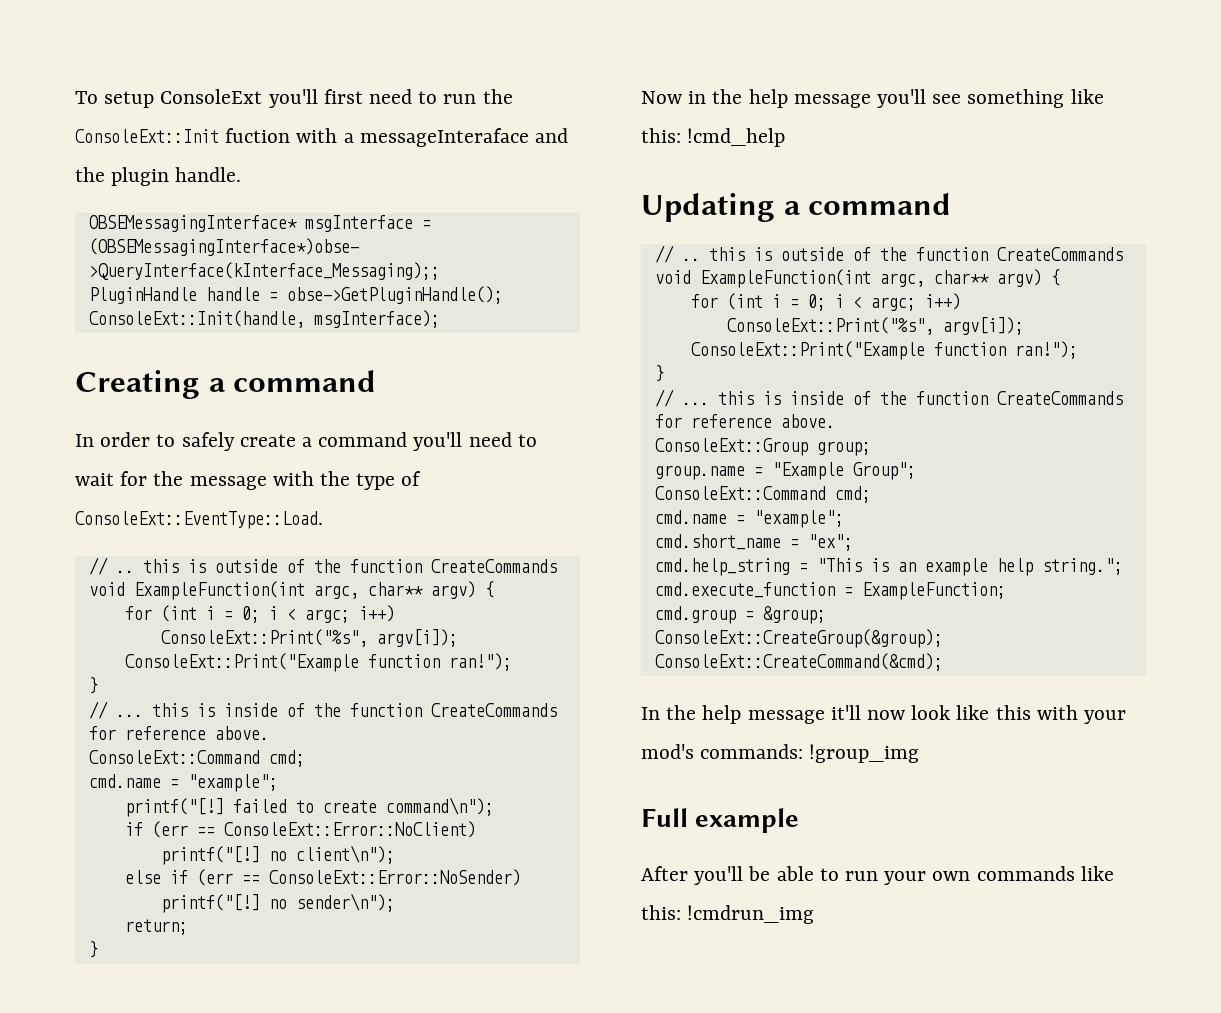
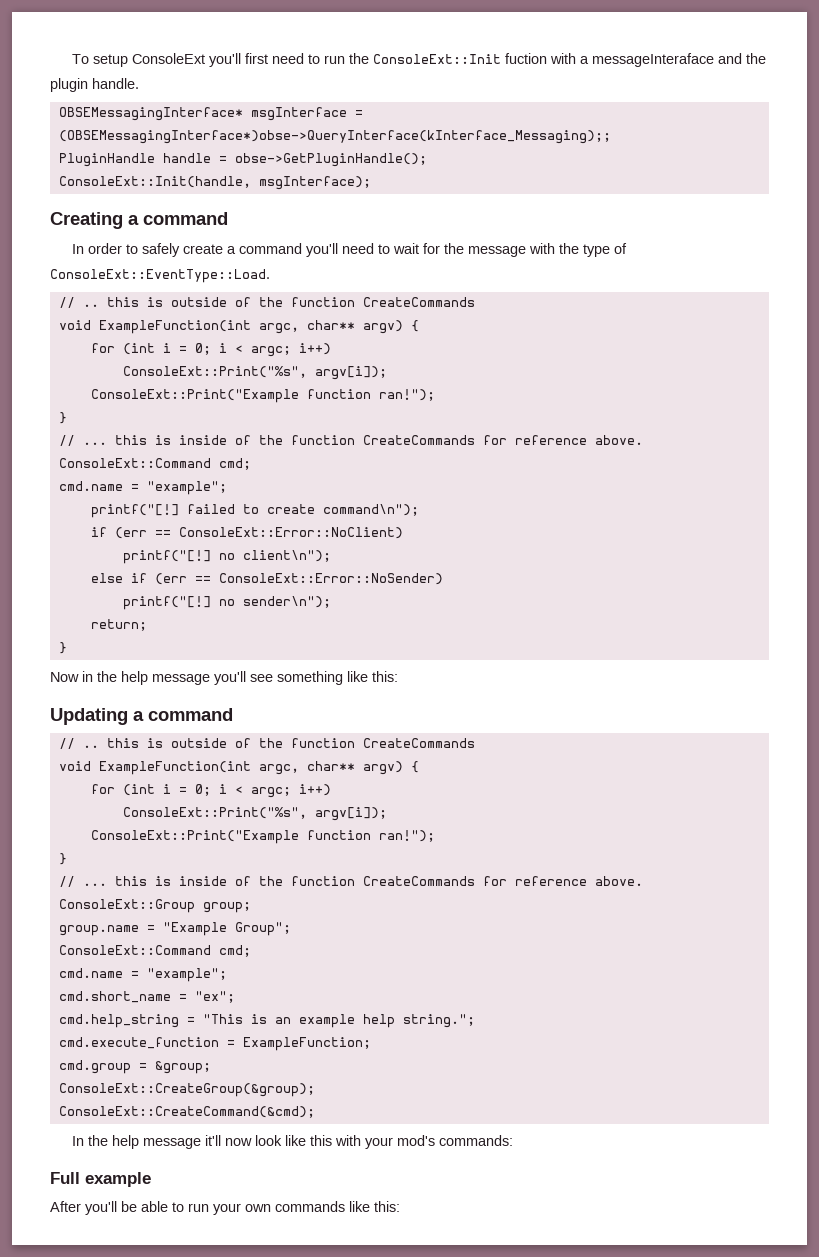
[687,128,786,147] !cmd_help -> (398, 676) none
[809,744,920,763] !group_img -> (513, 1140) none
[687,905,815,924] !cmdrun_img -> (400, 1206) none

